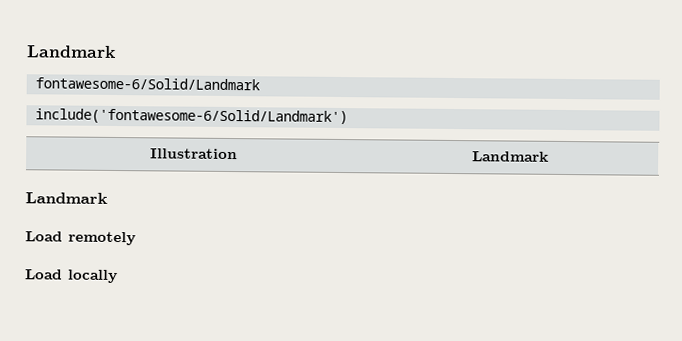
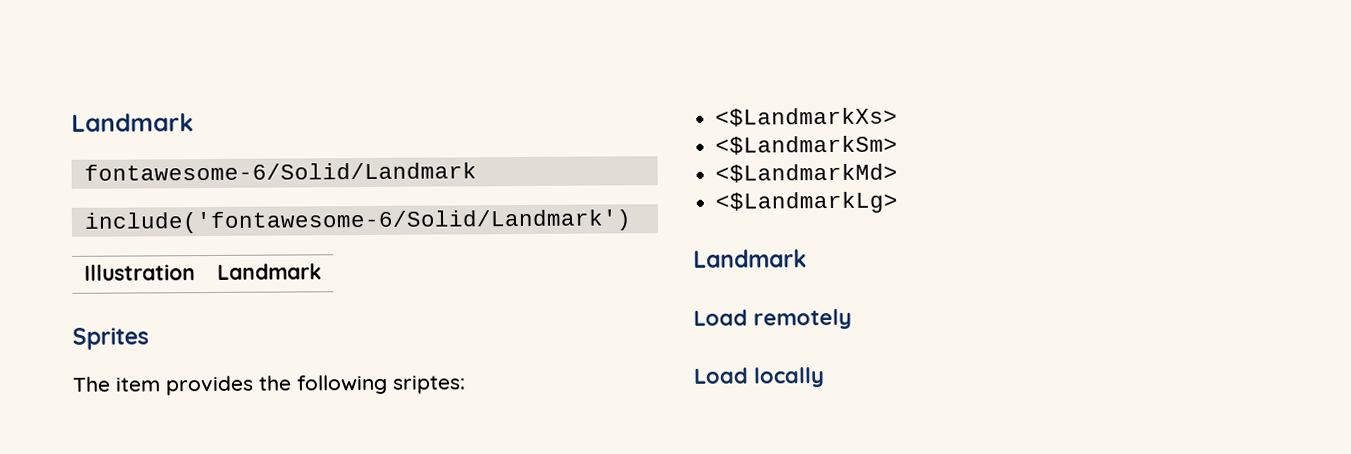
(549, 156) none -> [72,327,149,350] [72,374,466,396] [715,107,899,127] [715,135,899,155] [715,163,899,183] [715,191,899,214] // Sprites // The item provides the following sriptes: // <$LandmarkXs> // <$LandmarkSm> // <$LandmarkMd> // <$LandmarkLg>

